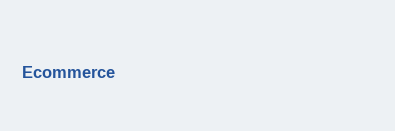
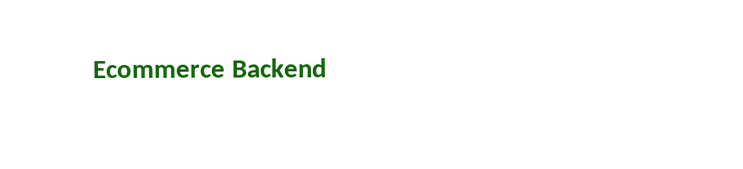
(115, 72) none -> [231,58,327,78] Backend

